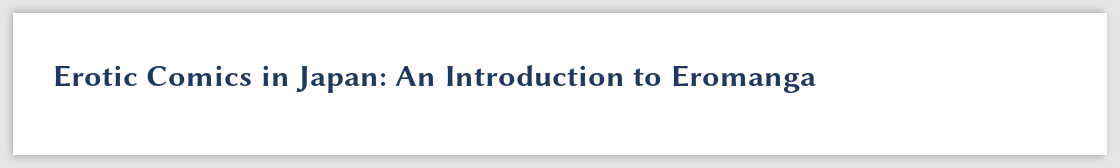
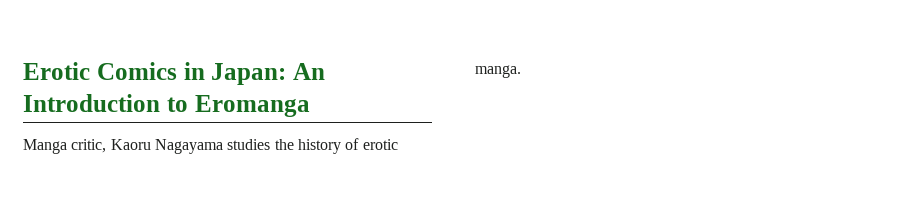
(816, 79) none -> [23,138,398,154] [475,65,521,78] // Manga critic, Kaoru Nagayama studies the history of erotic manga.

